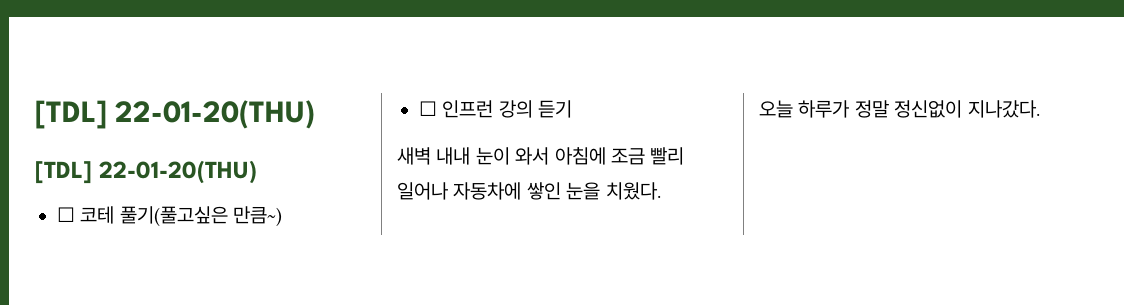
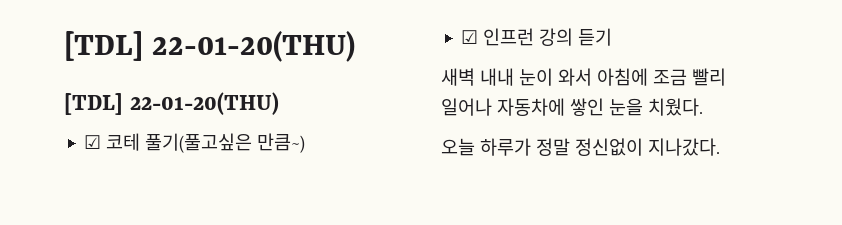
[57,207,75,222] ☐ -> [84,135,102,149] ☑
[419,101,437,116] ☐ -> [461,30,479,44] ☑

